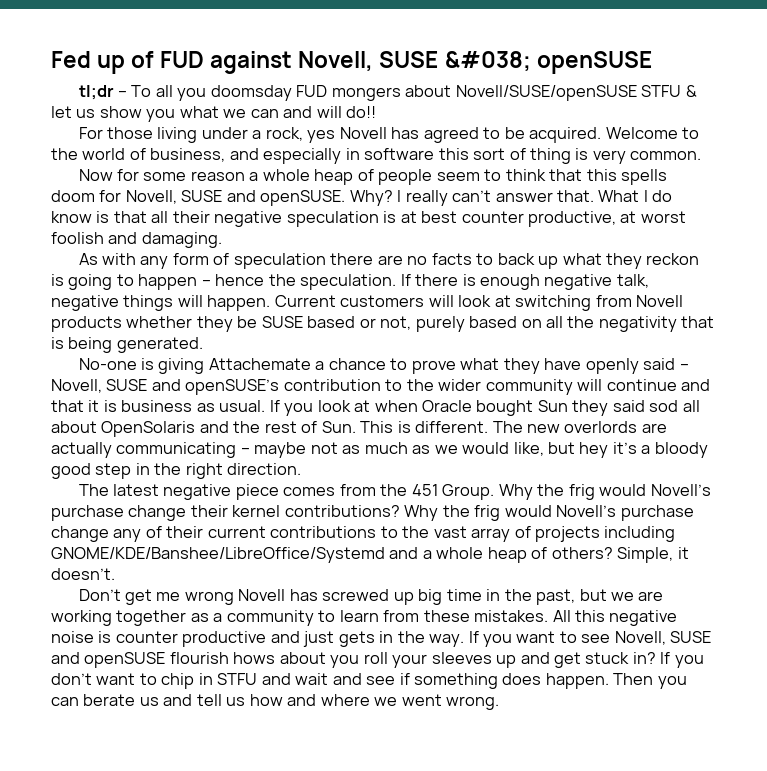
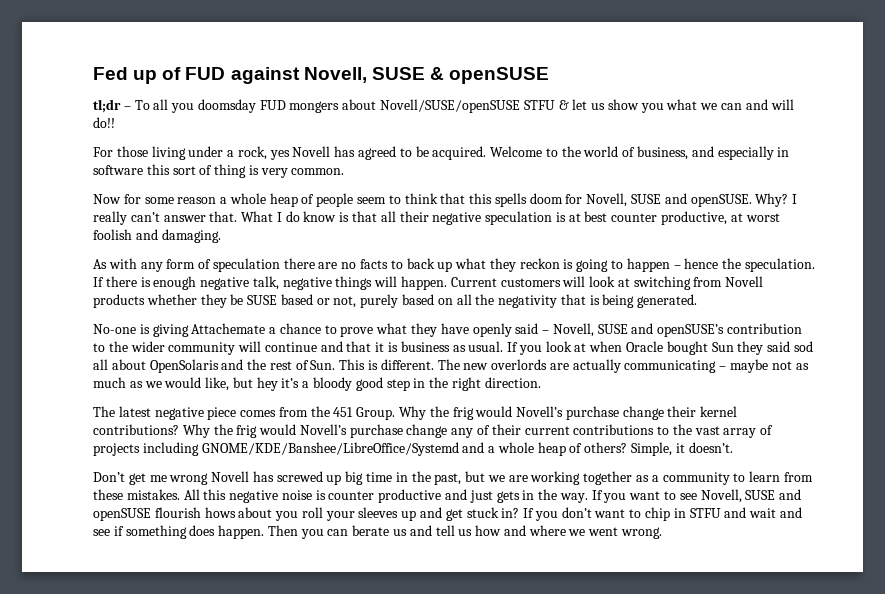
[444,51,531,72] &#038; -> [429,67,444,80] &

